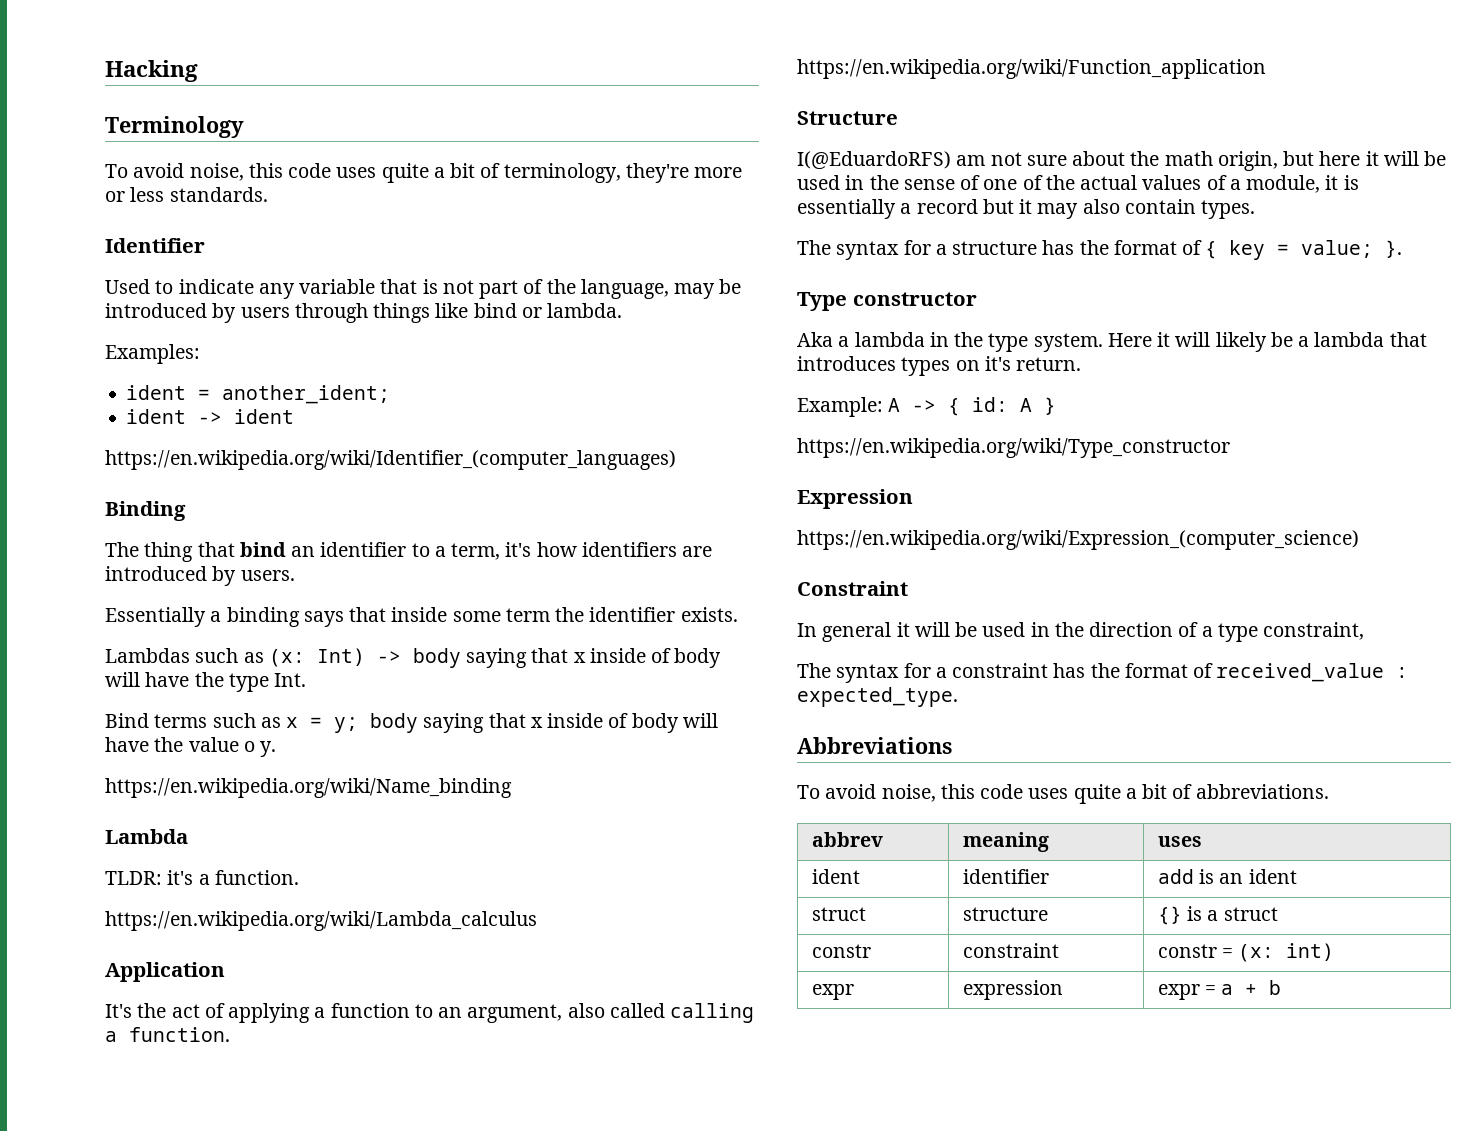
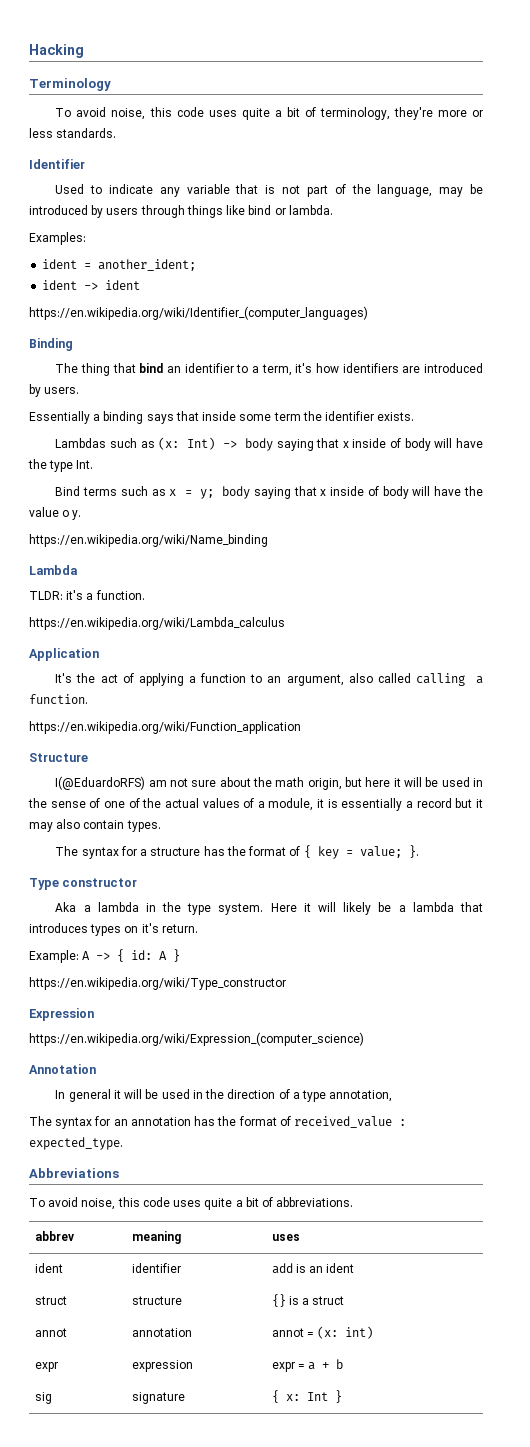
[797,581,908,596] Constraint -> [29,1064,96,1074] Annotation
[1263,622,1365,640] [797,663,1049,683] constraint, // The syntax for a constraint -> [329,1090,393,1102] [29,1116,191,1129] annotation, // The syntax for an annotation
[811,944,871,958] [962,943,1059,958] [1157,944,1217,958] constr | constraint | constr -> [34,1328,67,1337] [131,1328,192,1337] [271,1328,304,1337] annot | annotation | annot
(1282, 987) none -> [34,1392,52,1404] [131,1392,185,1404] [271,1390,342,1403] // sig | signature | { x: Int }

